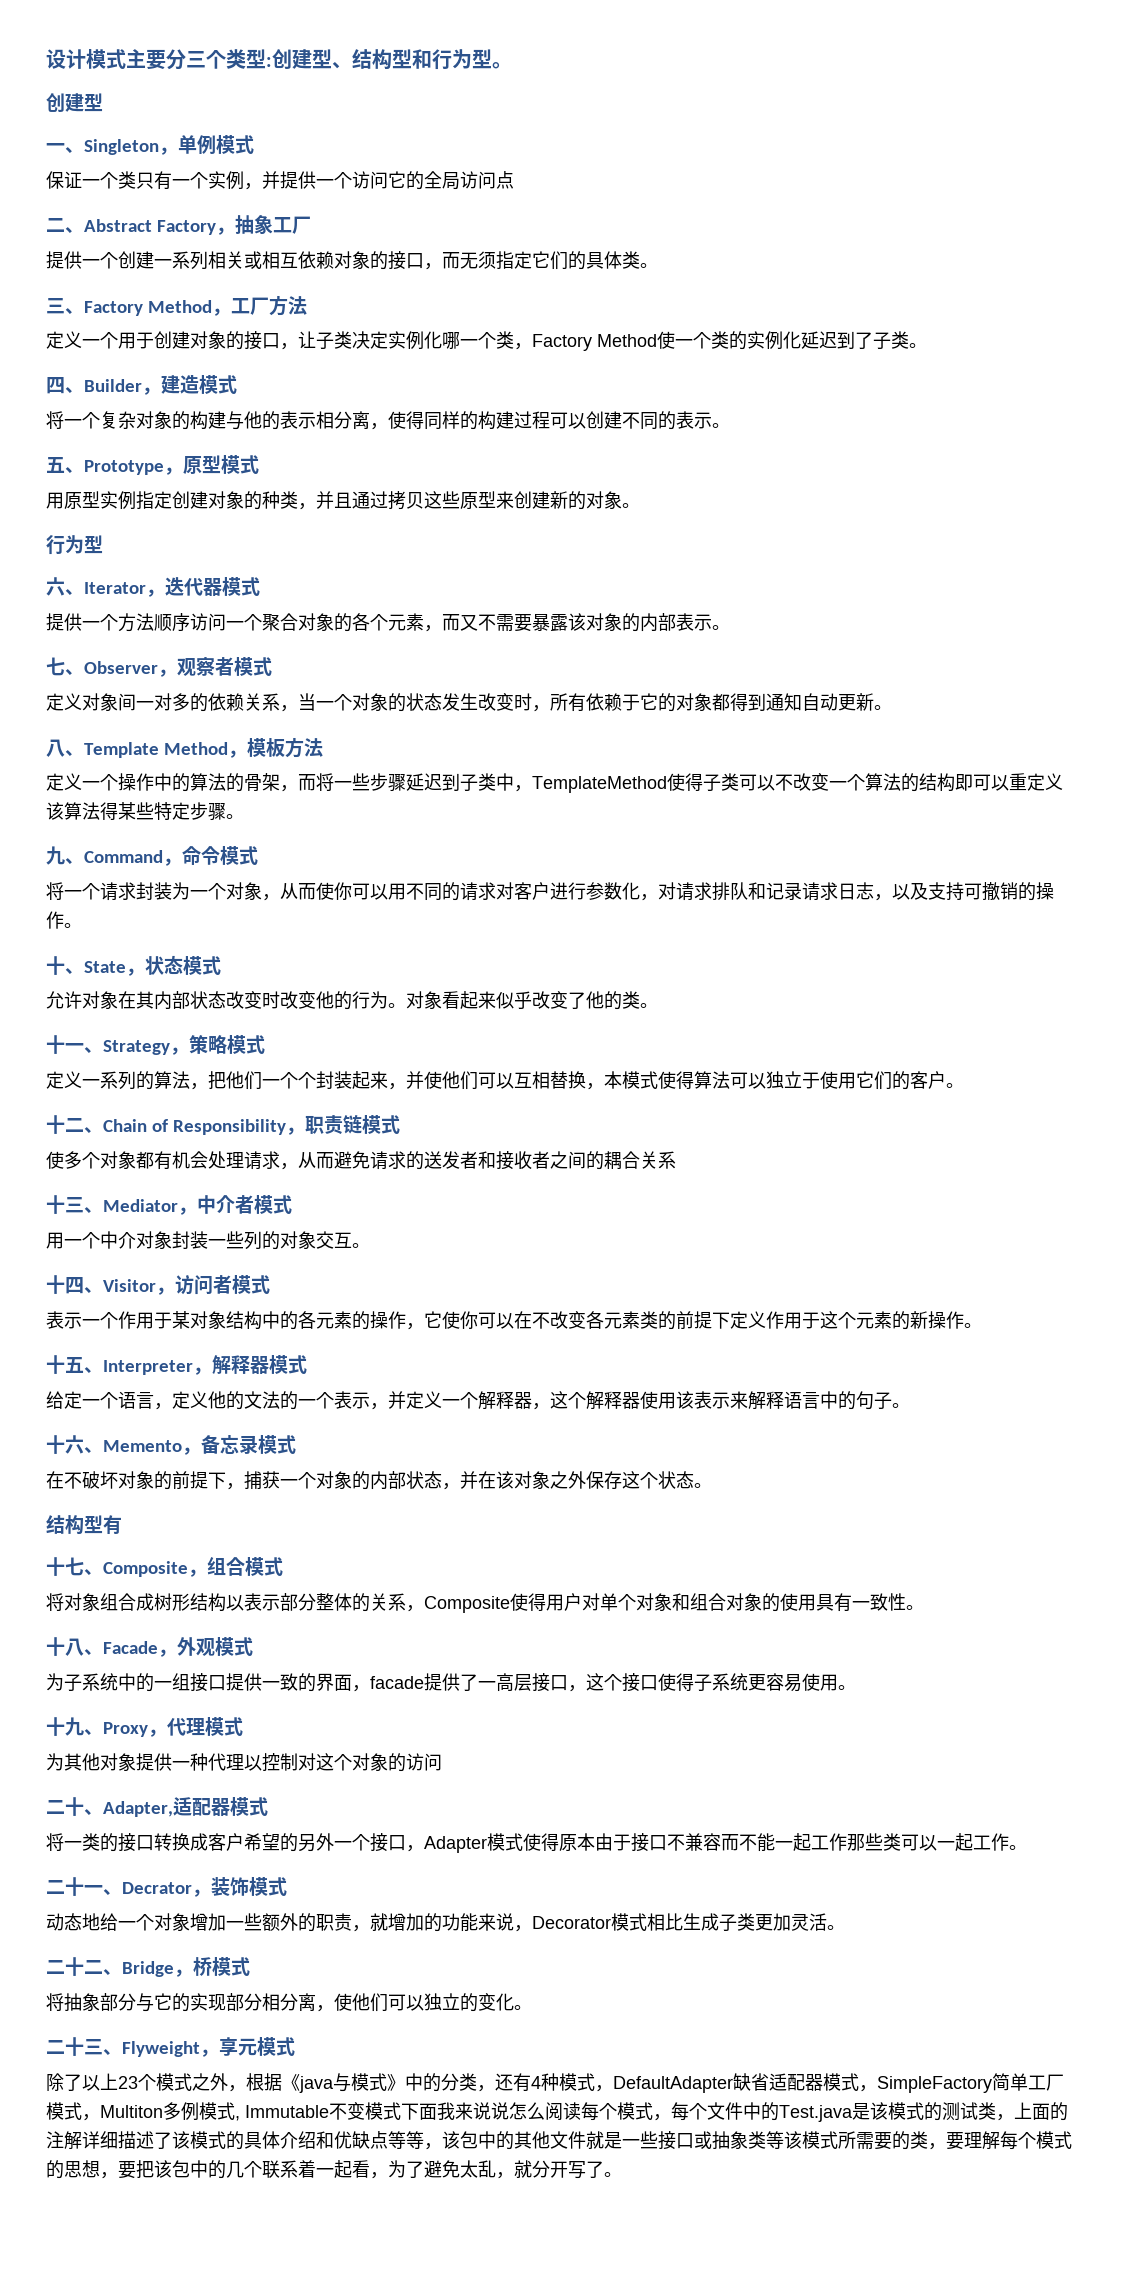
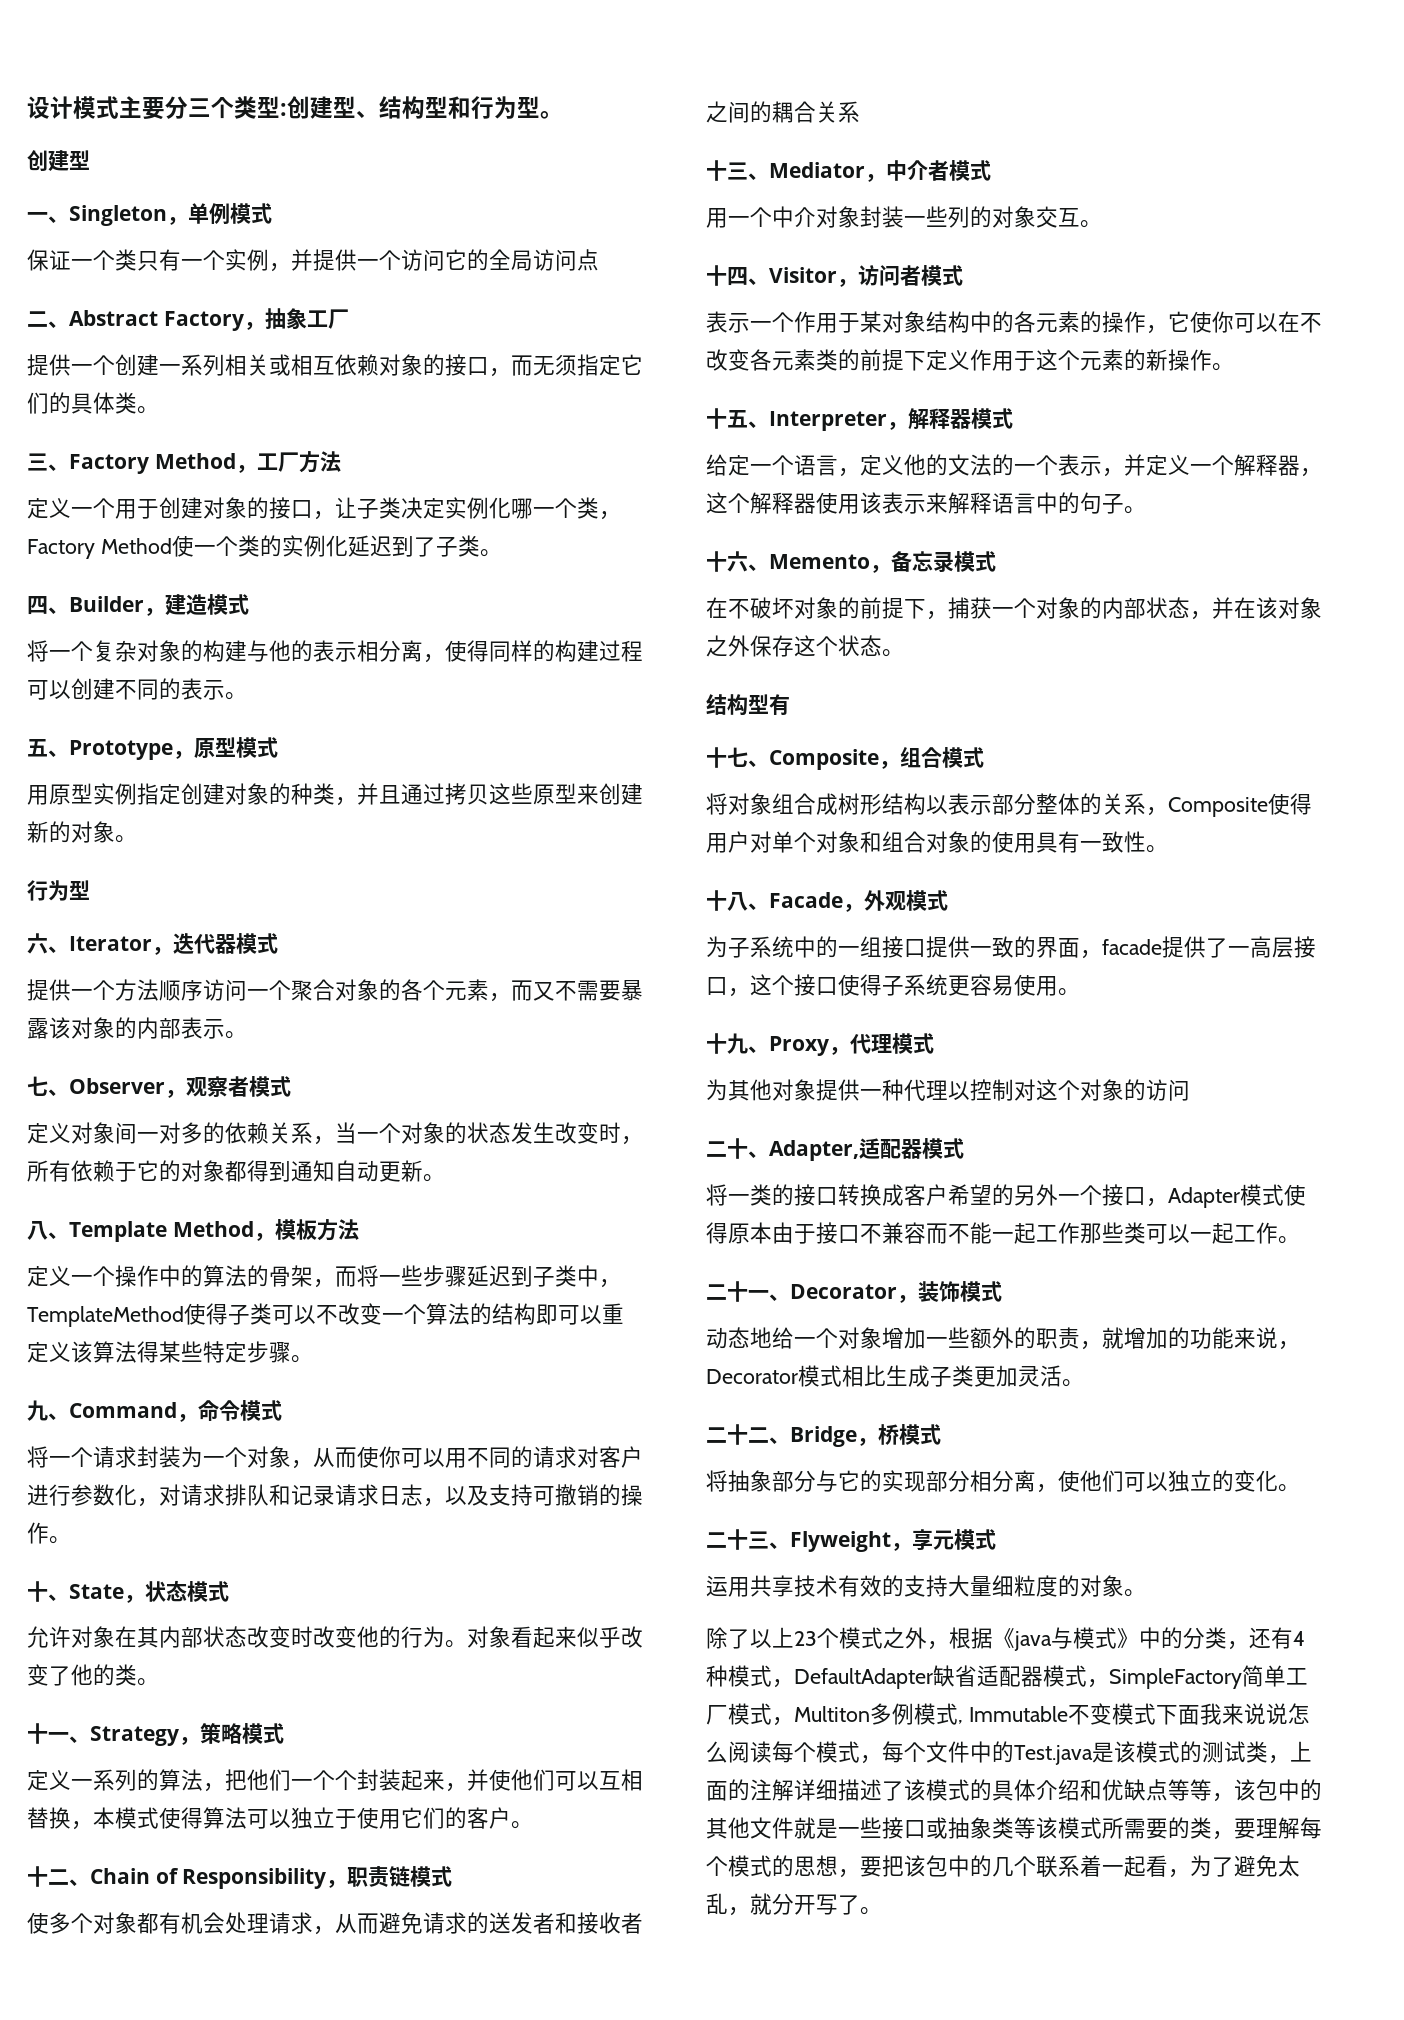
[122,1882,192,1894] Decrator -> [790,1284,897,1299] Decorator
(295, 2046) none -> [706,1575,1146,1597] // 运用共享技术有效的支持大量细粒度的对象。

